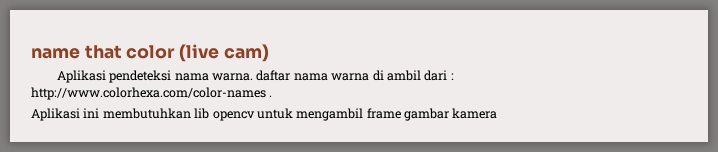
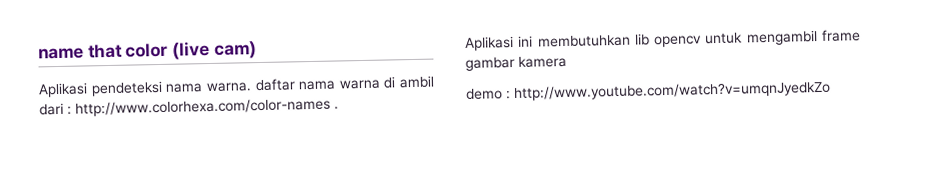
(498, 113) none -> [466,80,831,102] // demo : http://www.youtube.com/watch?v=umqnJyedkZo

